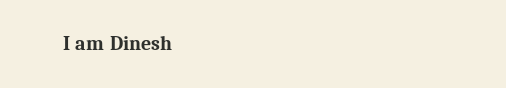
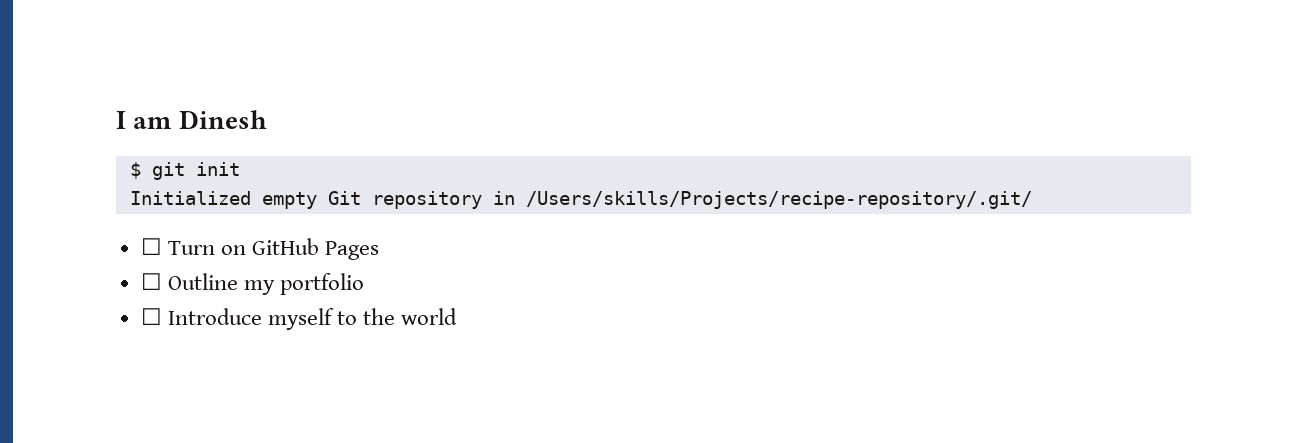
(172, 42) none -> [129,162,240,180] [129,191,1032,209] [140,238,380,260] [140,273,364,295] [140,308,458,330] // $ git init // Initialized empty Git repository in /Users/skills/Projects/recipe-repository/.git/ // ☐ Turn on GitHub Pages // ☐ Outline my portfolio // ☐ Introduce myself to the world

